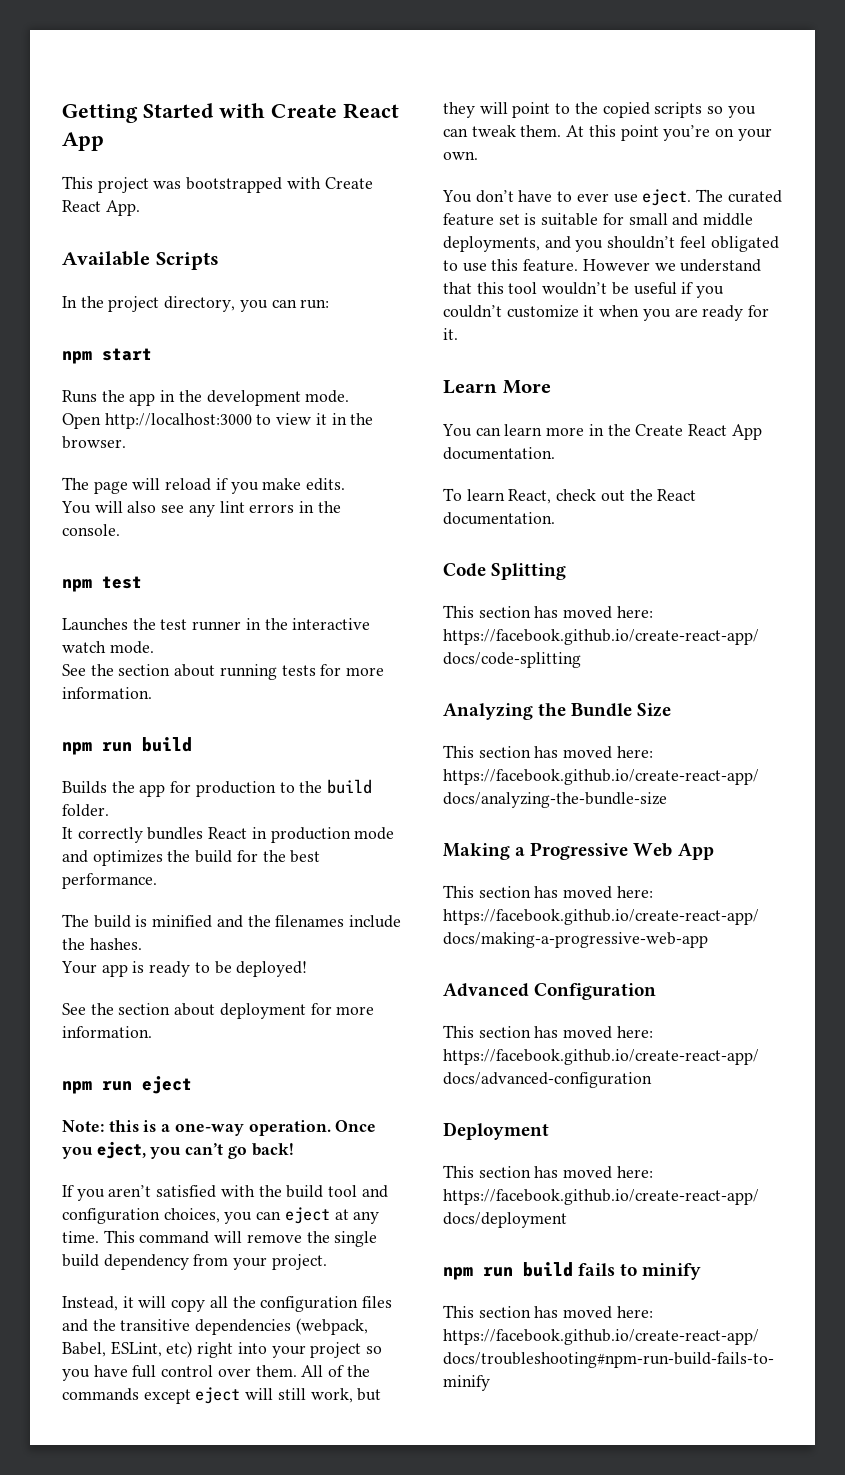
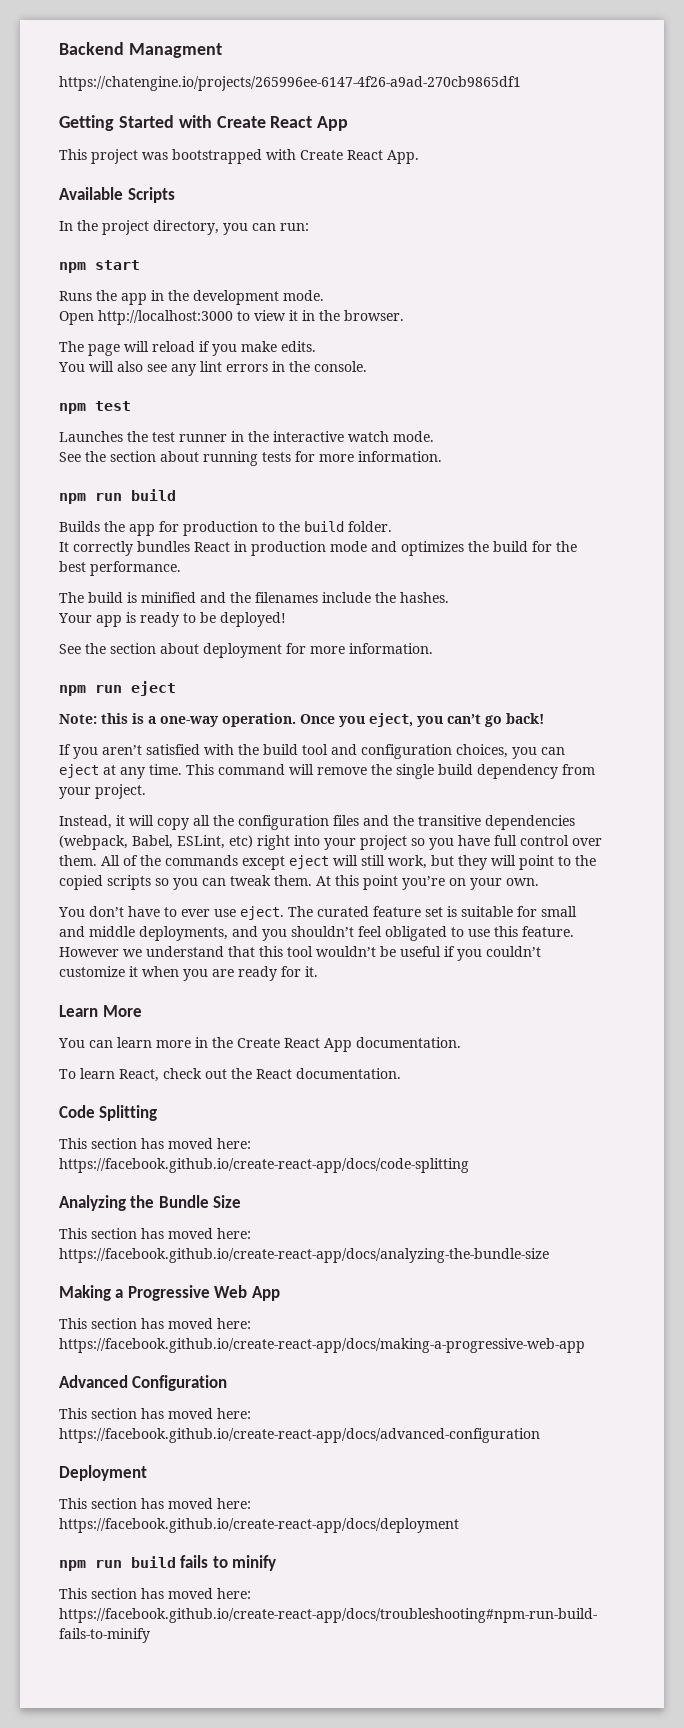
(62, 113) none -> [59,42,222,58] [59,76,521,91] Backend Managment // https://chatengine.io/projects/265996ee-6147-4f26-a9ad-270cb9865df1 //

